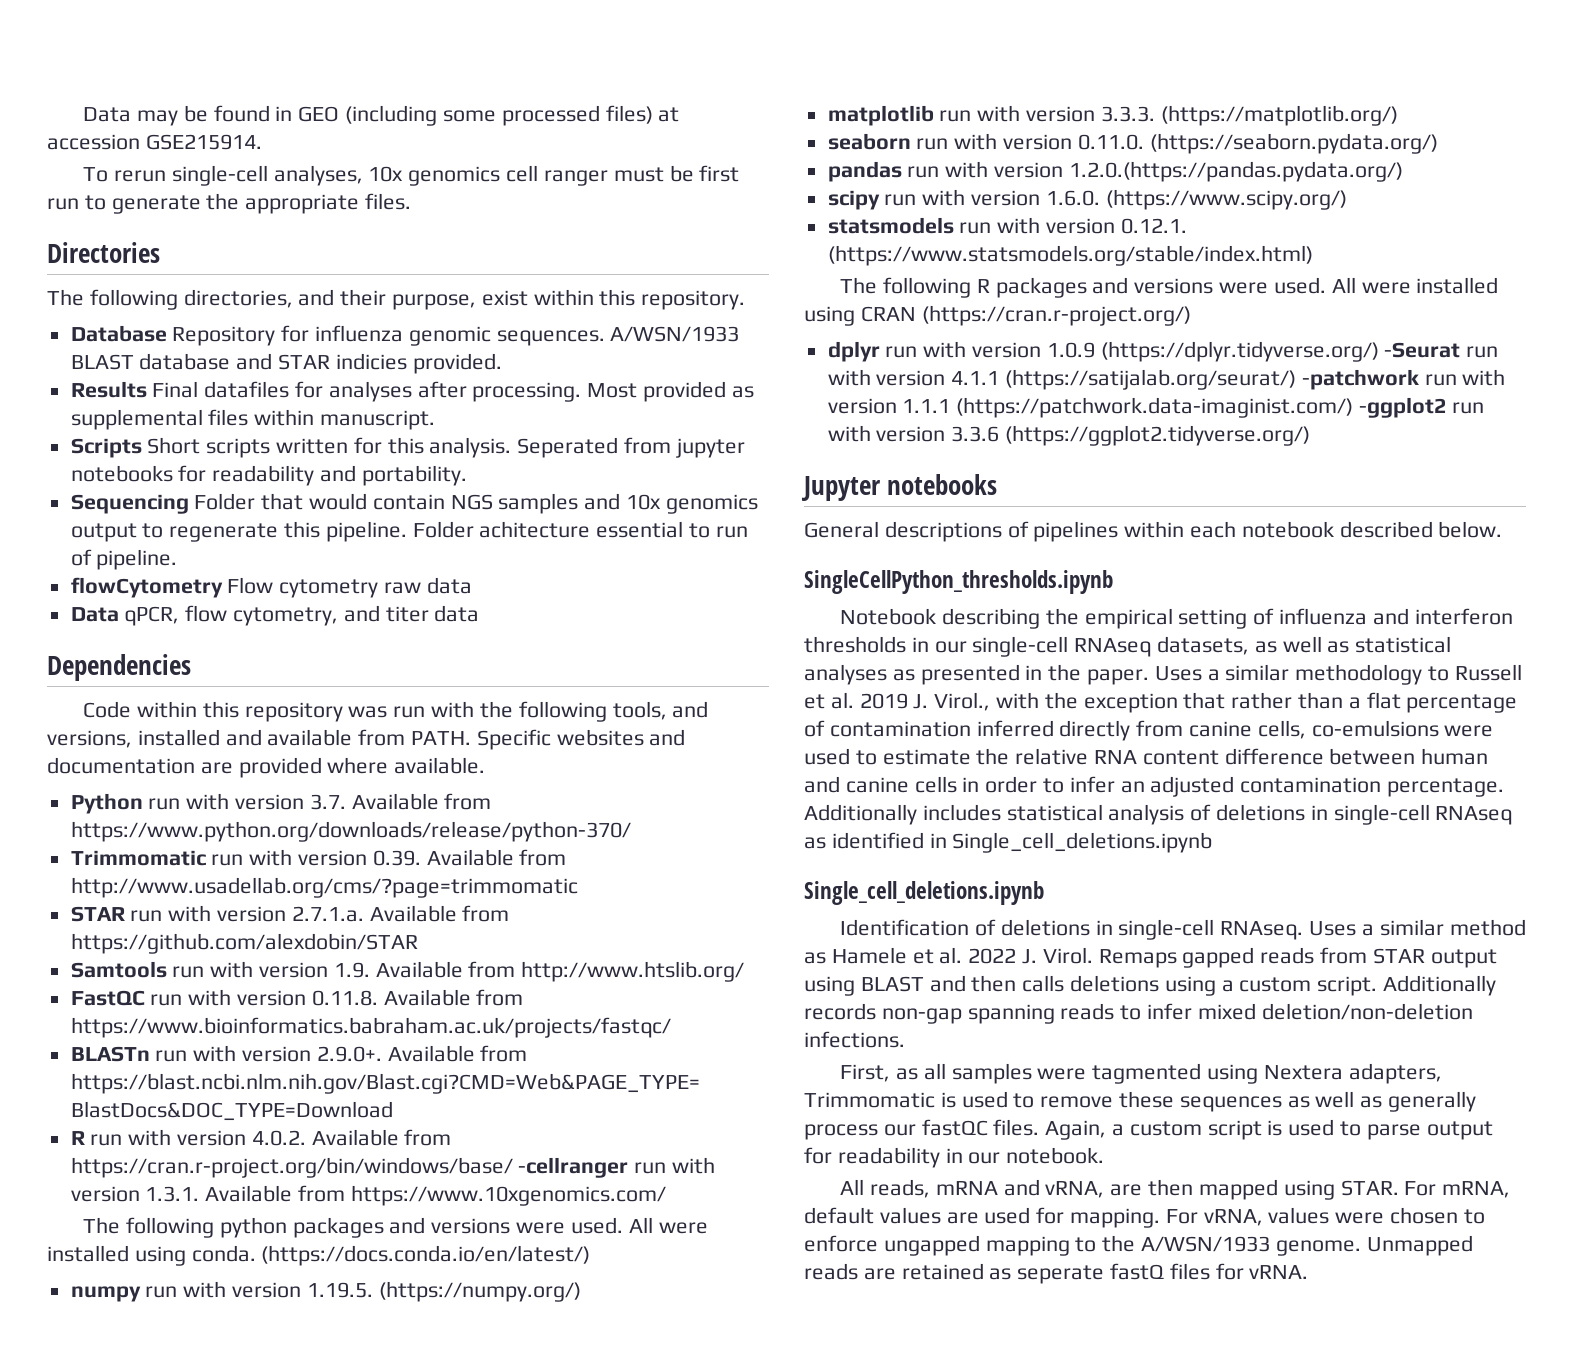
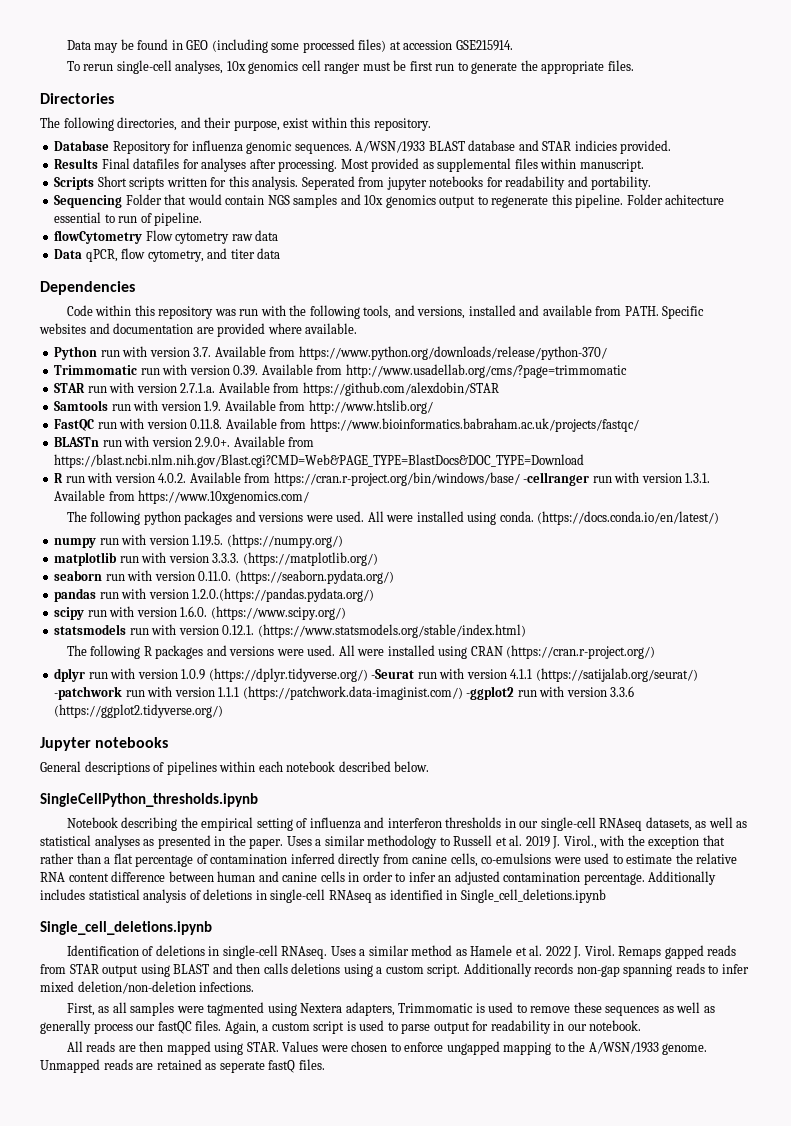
[870,1179,1105,1198] reads, mRNA and vRNA, -> [86,1041,116,1052] reads
[1404,1181,1511,1198] [804,1207,1330,1228] For mRNA, default values are used for mapping. For vRNA, values -> [282,1041,319,1052] Values
[1169,1263,1309,1280] files for vRNA. -> [298,1059,325,1070] files.

